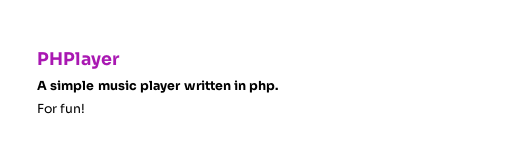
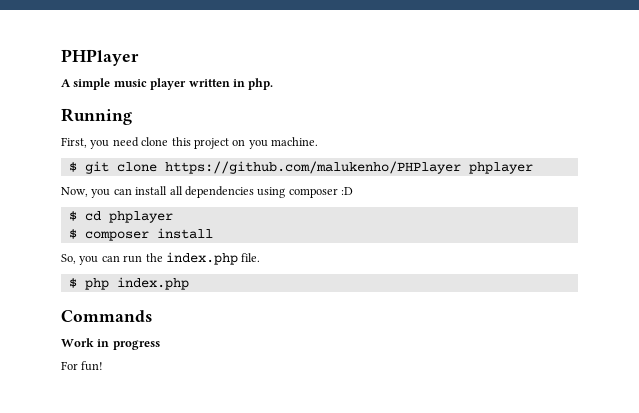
(279, 86) none -> [61,108,132,125] [61,137,318,149] [68,161,533,174] [61,186,353,198] [68,211,173,223] [68,228,213,241] [61,252,261,265] [68,277,189,290] [61,310,152,322] [61,338,160,350] // Running // First, you need clone this project on you machine. // $ git clone https://github.com/malukenho/PHPlayer phplayer // Now, you can install all dependencies using composer :D // $ cd phplayer // $ composer install // So, you can run the index.php file. // $ php index.php // Commands // Work in progress

